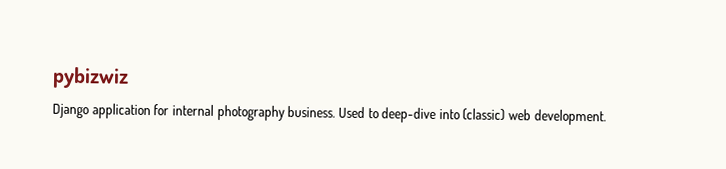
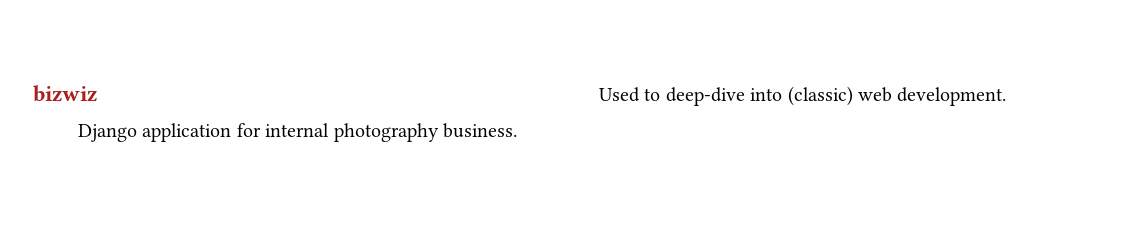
[52,66,129,89] pybizwiz -> [33,85,97,102] bizwiz

